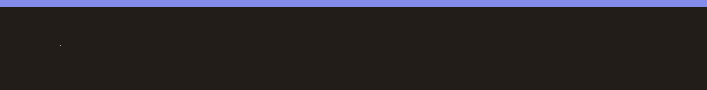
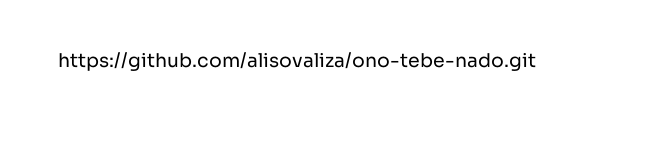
[59,45,62,46] . -> [58,52,536,71] https://github.com/alisovaliza/ono-tebe-nado.git

